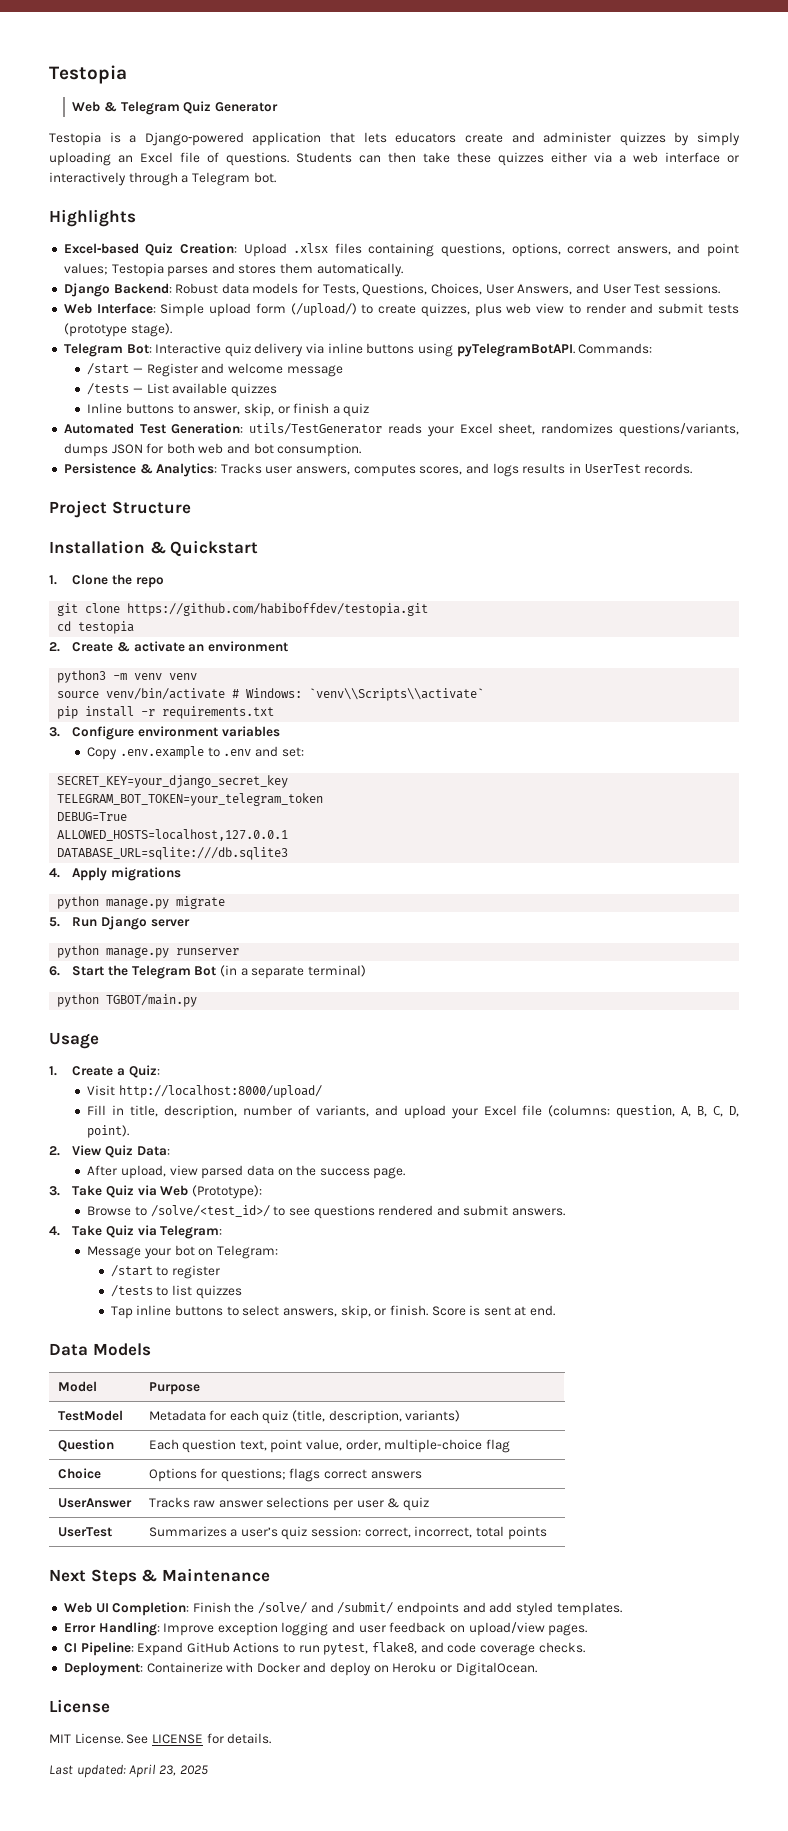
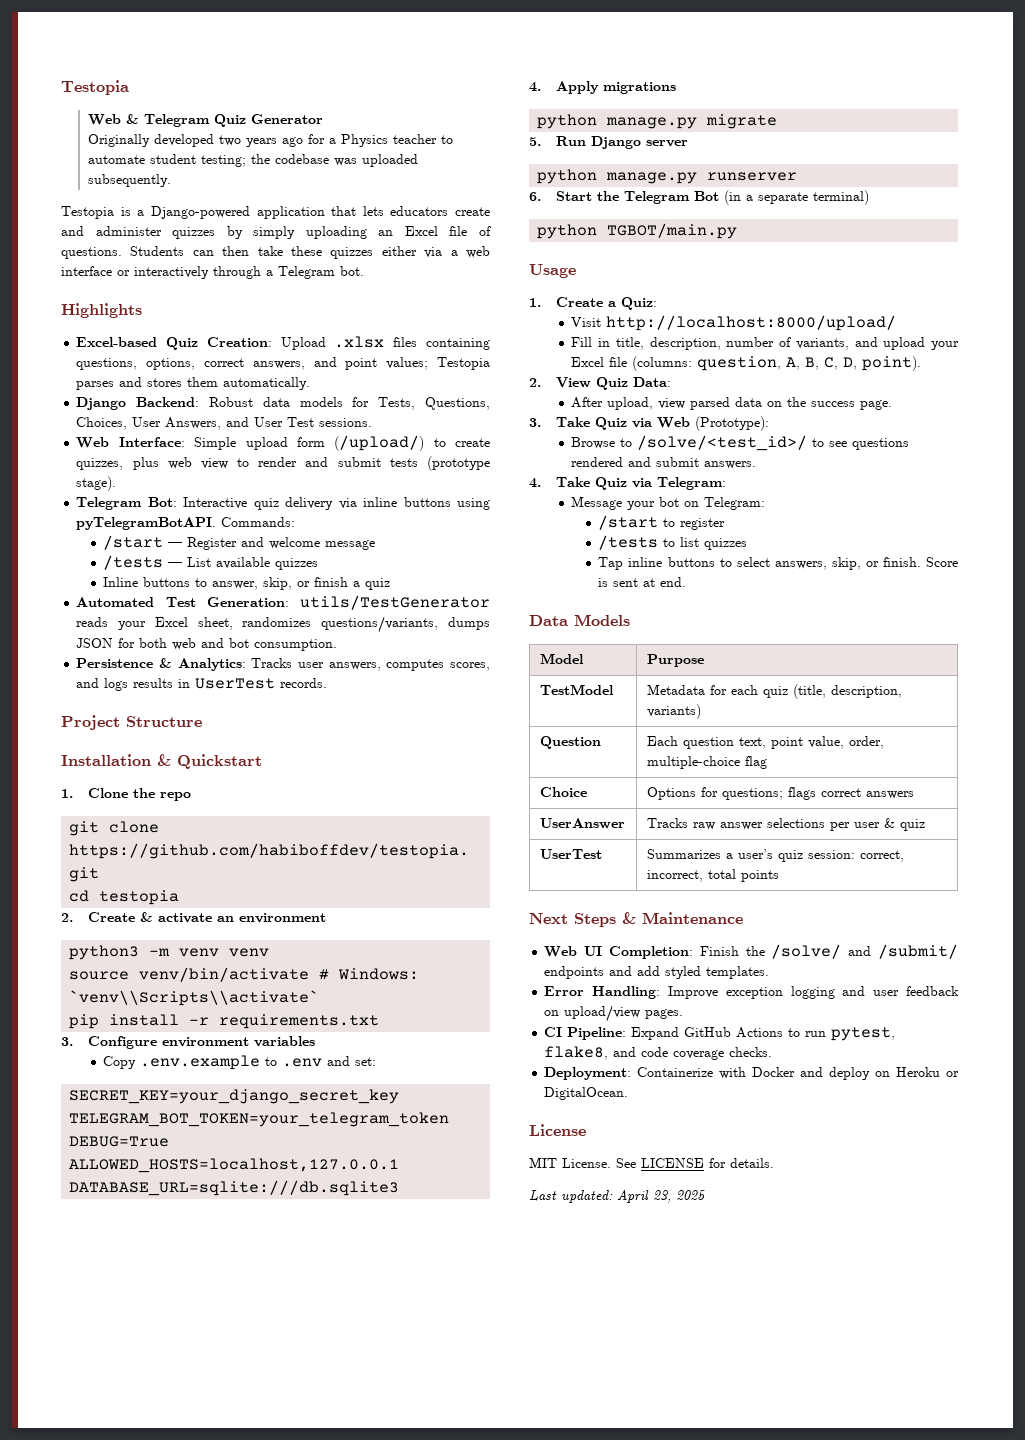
(279, 107) none -> [88,134,454,147] [88,154,419,167] [88,174,172,187] // Originally developed two years ago for a Physics teacher to automate student testing; the codebase was uploaded subsequently.

